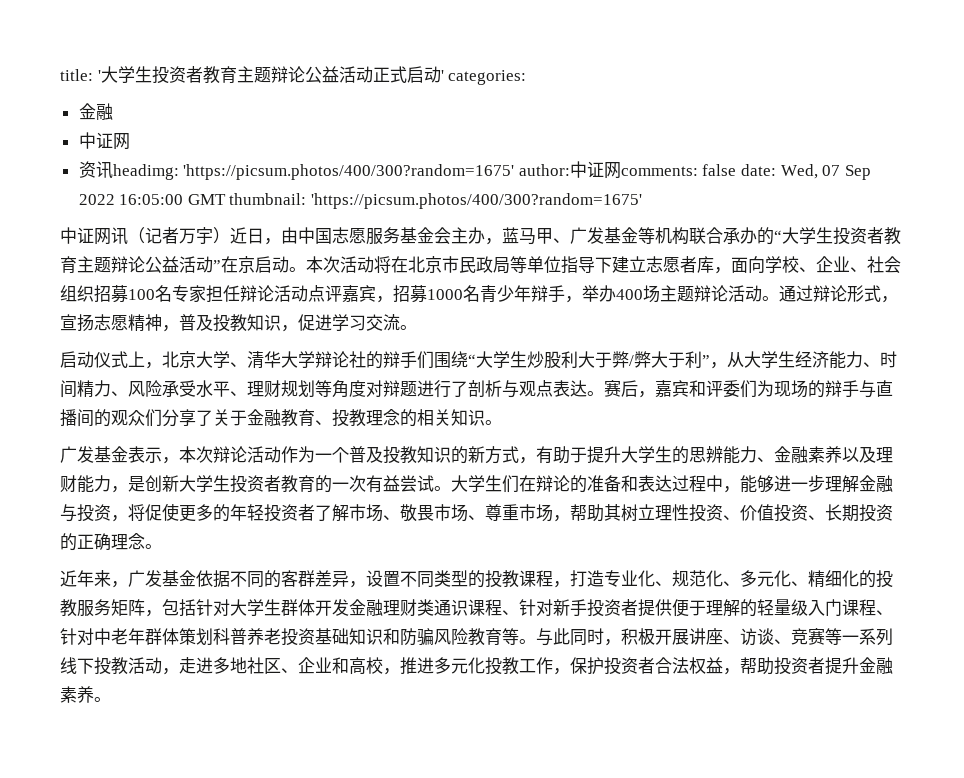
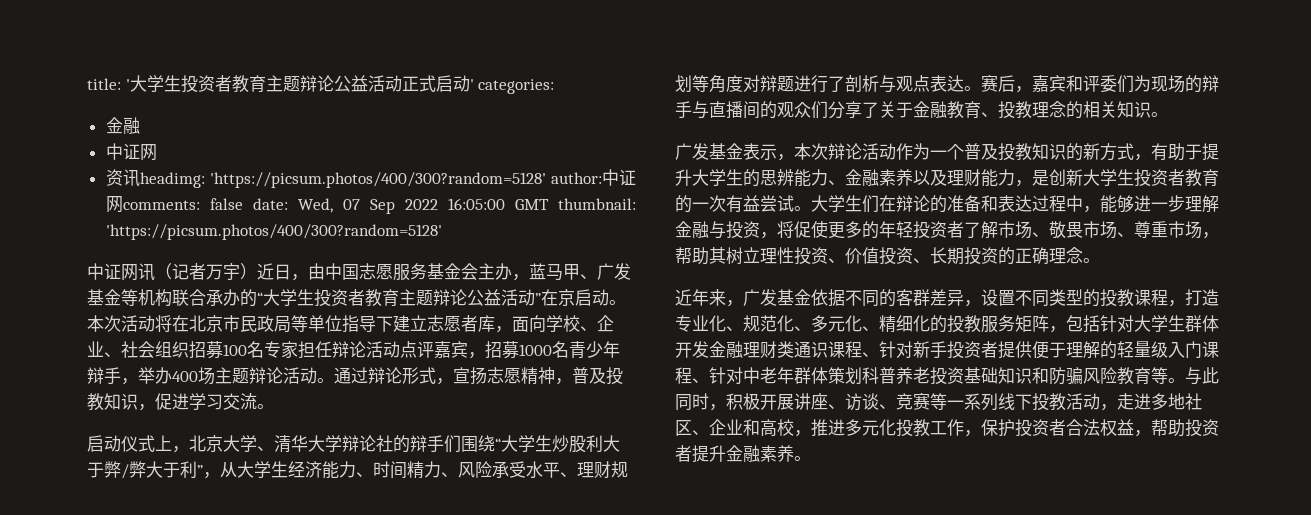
[183,164,515,180] 'https://picsum.photos/400/300?random=1675' -> [209,172,546,188] 'https://picsum.photos/400/300?random=5128'
[311,193,643,209] 'https://picsum.photos/400/300?random=1675' -> [105,224,442,240] 'https://picsum.photos/400/300?random=5128'

